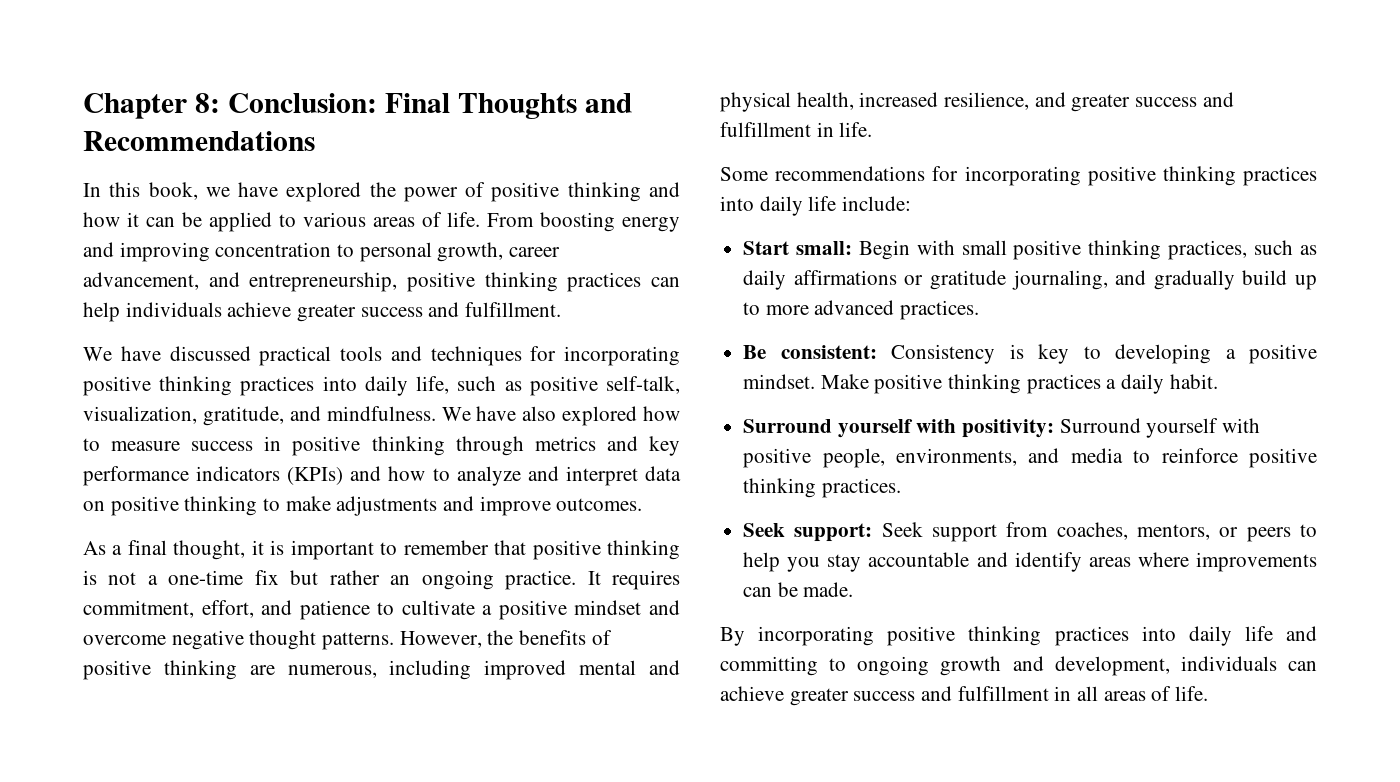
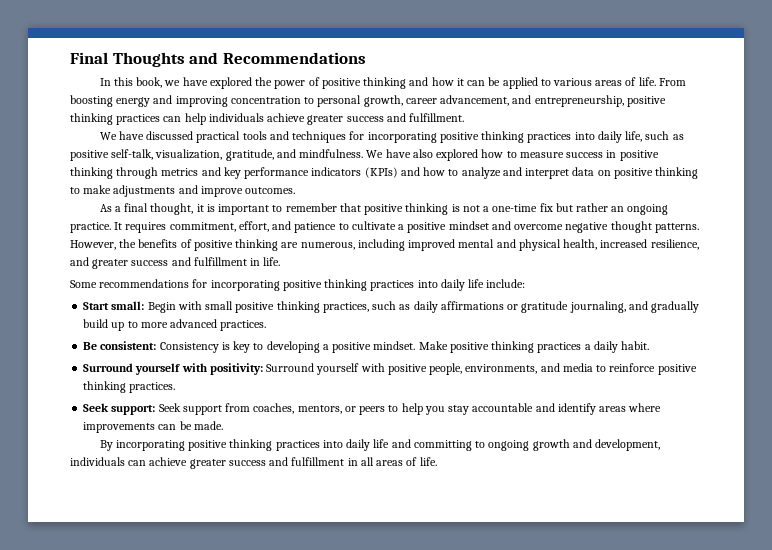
[83,93,377,119] Chapter 8: Conclusion: -> (70, 58) none

